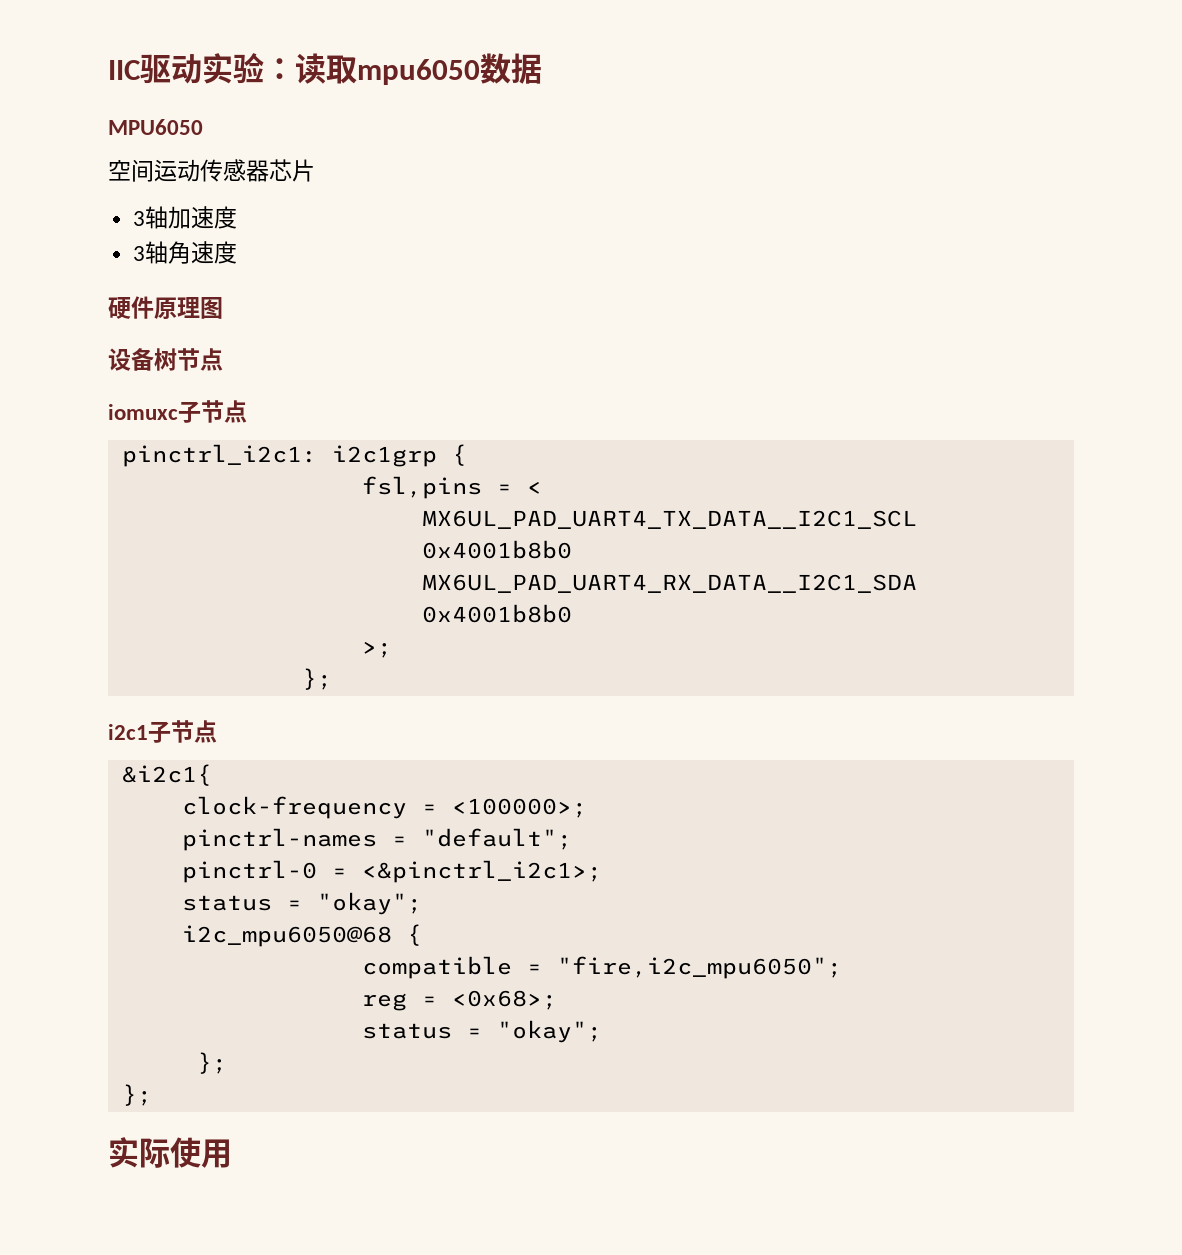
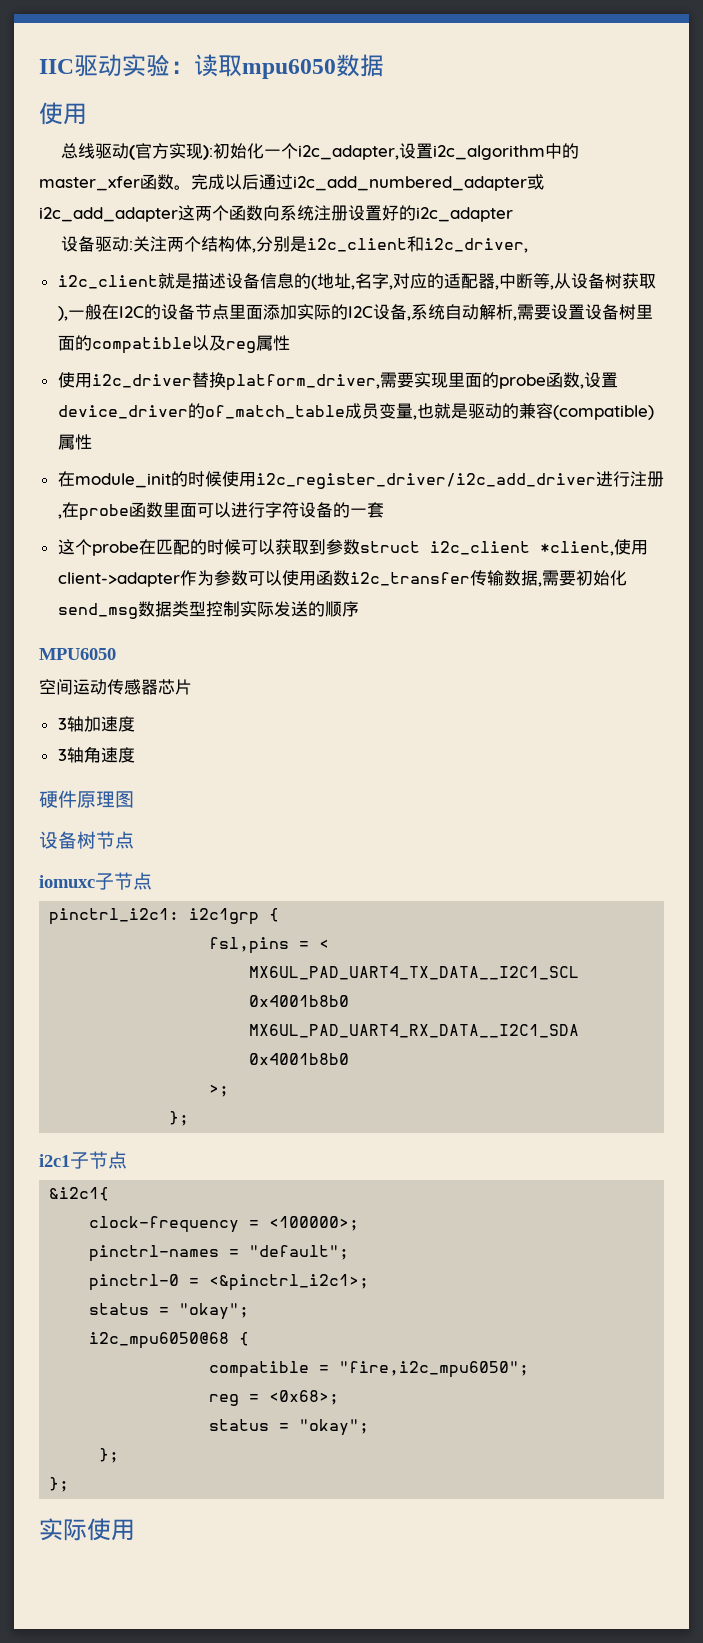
(542, 68) none -> [39,102,87,125] [61,143,580,160] [39,174,544,191] [39,205,513,222] [61,236,529,253] [57,273,656,290] [57,304,653,321] [57,335,290,354] [57,372,618,391] [57,403,654,420] [57,434,92,450] [57,471,664,489] [57,502,384,521] [57,539,648,556] [57,570,627,587] [57,601,359,619] // 使用 // 总线驱动(官方实现):初始化一个i2c_adapter,设置i2c_algorithm中的master_xfer函数。完成以后通过i2c_add_numbered_adapter或i2c_add_adapter这两个函数向系统注册设置好的i2c_adapter // 设备驱动:关注两个结构体,分别是i2c_client和i2c_driver, // i2c_client就是描述设备信息的(地址,名字,对应的适配器,中断等,从设备树获取),一般在I2C的设备节点里面添加实际的I2C设备,系统自动解析,需要设置设备树里面的compatible以及reg属性 // 使用i2c_driver替换platform_driver,需要实现里面的probe函数,设置device_driver的of_match_table成员变量,也就是驱动的兼容(compatible)属性 // 在module_init的时候使用i2c_register_driver/i2c_add_driver进行注册,在probe函数里面可以进行字符设备的一套 // 这个probe在匹配的时候可以获取到参数struct i2c_client *client,使用client->adapter作为参数可以使用函数i2c_transfer传输数据,需要初始化send_msg数据类型控制实际发送的顺序

